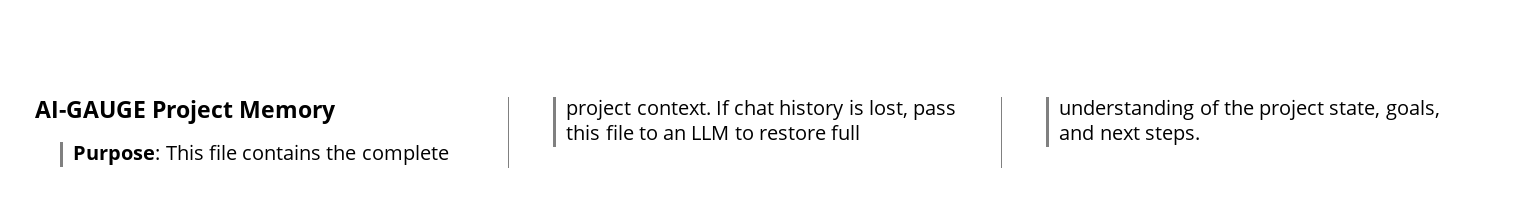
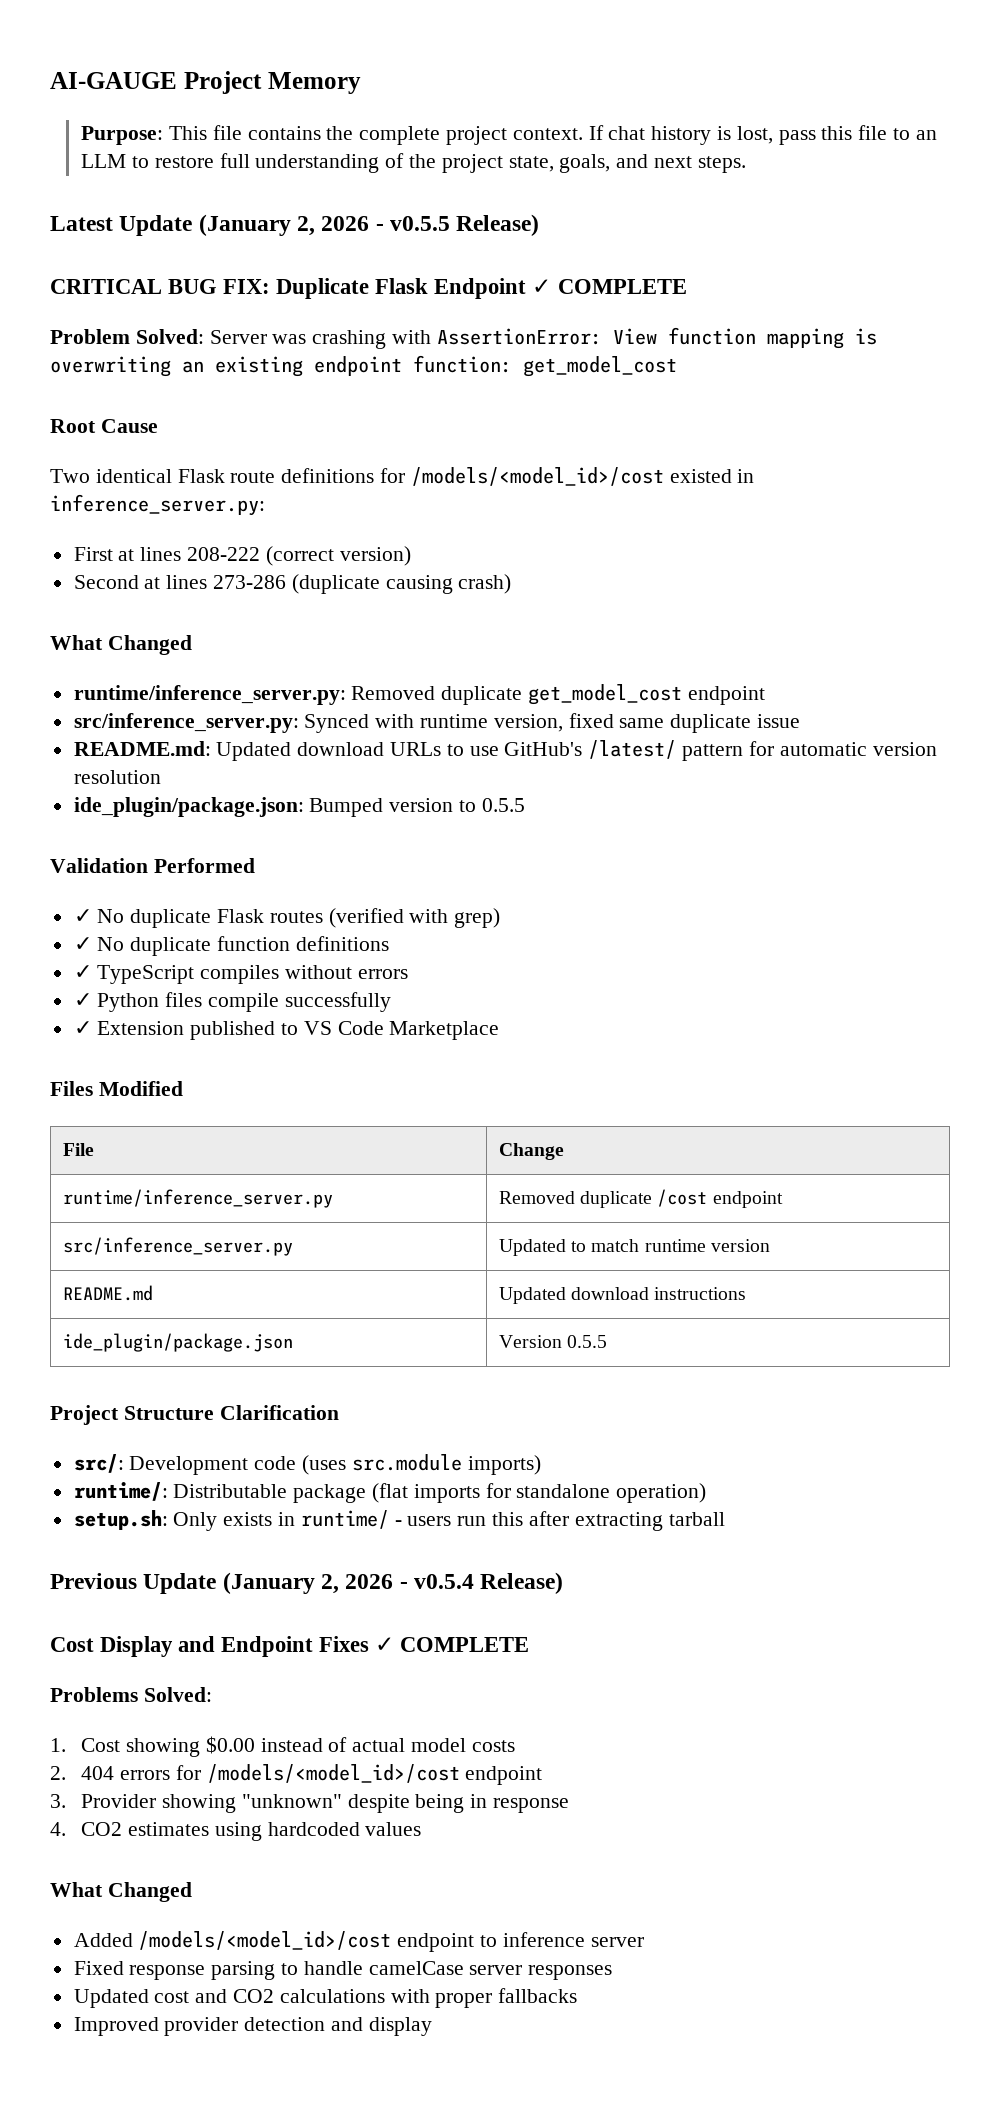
(1200, 136) none -> [50,214,540,236] [50,278,687,299] [50,327,877,349] [50,355,677,377] [50,419,158,433] [50,467,755,486] [50,494,265,516] [73,546,411,566] [73,574,512,594] [50,635,192,655] [73,684,765,705] [73,713,801,733] [73,740,937,761] [73,770,161,784] [73,797,525,817] [50,858,255,873] [73,908,501,928] [73,936,389,956] [73,965,408,984] [73,992,391,1012] [73,1021,500,1040] [50,1081,183,1096] [62,1143,94,1156] [498,1143,564,1160] [62,1189,333,1208] [498,1189,783,1208] [62,1237,293,1256] [498,1239,770,1256] [62,1285,153,1301] [498,1287,747,1304] [62,1333,293,1352] [498,1335,608,1348] [50,1405,339,1425] [73,1454,541,1475] [73,1482,707,1503] [73,1510,725,1531] [50,1572,564,1594] [50,1636,530,1657] [50,1687,212,1702] [50,1736,515,1757] [50,1764,543,1785] [50,1794,569,1813] [50,1822,422,1841] [50,1882,192,1902] [73,1931,644,1952] [73,1961,613,1980] [73,1988,578,2008] [73,2017,432,2036] // Latest Update (January 2, 2026 - v0.5.5 Release) // CRITICAL BUG FIX: Duplicate Flask Endpoint ✓ COMPLETE // Problem Solved: Server was crashing with AssertionError: View function mapping is overwriting an existing endpoint function: get_model_cost // Root Cause // Two identical Flask route definitions for /models/<model_id>/cost existed in inference_server.py: // First at lines 208-222 (correct version) // Second at lines 273-286 (duplicate causing crash) // What Changed // runtime/inference_server.py: Removed duplicate get_model_cost endpoint // src/inference_server.py: Synced with runtime version, fixed same duplicate issue // README.md: Updated download URLs to use GitHub's /latest/ pattern for automatic version resolution // ide_plugin/package.json: Bumped version to 0.5.5 // Validation Performed // ✓ No duplicate Flask routes (verified with grep) // ✓ No duplicate function definitions // ✓ TypeScript compiles without errors // ✓ Python files compile successfully // ✓ Extension published to VS Code Marketplace // Files Modified // File | Change // runtime/inference_server.py | Removed duplicate /cost endpoint // src/inference_server.py | Updated to match runtime version // README.md | Updated download instructions // ide_plugin/package.json | Version 0.5.5 // Project Structure Clarification // src/: Development code (uses src.module imports) // runtime/: Distributable package (flat imports for standalone operation) // setup.sh: Only exists in runtime/ - users run this after extracting tarball // Previous Update (January 2, 2026 - v0.5.4 Release) // Cost Display and Endpoint Fixes ✓ COMPLETE // Problems Solved: // 1. Cost showing $0.00 instead of actual model costs // 2. 404 errors for /models/<model_id>/cost endpoint // 3. Provider showing "unknown" despite being in response // 4. CO2 estimates using hardcoded values // What Changed // Added /models/<model_id>/cost endpoint to inference server // Fixed response parsing to handle camelCase server responses // Updated cost and CO2 calculations with proper fallbacks // Improved provider detection and display

